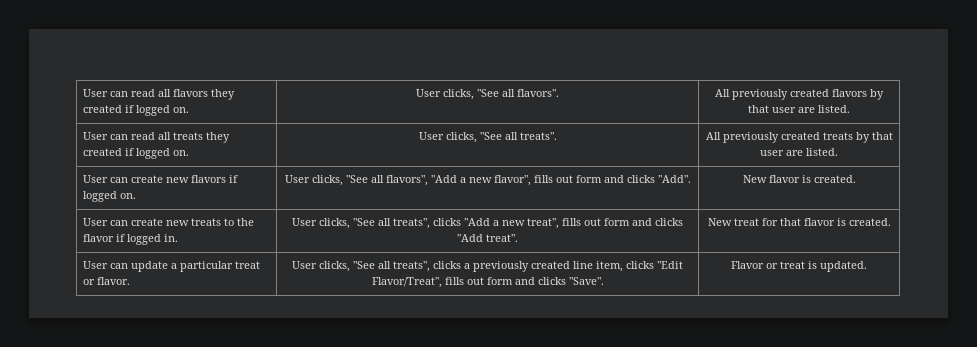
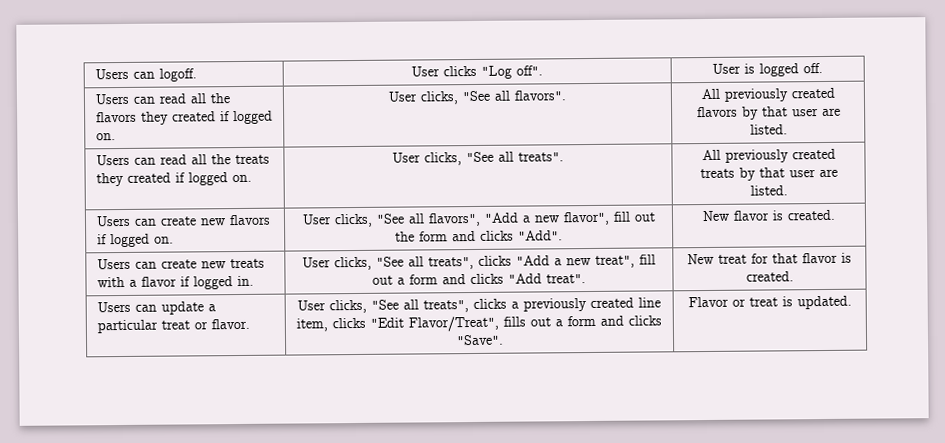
[82,89,171,97] User can read all -> [94,68,197,82] [411,65,543,79] [712,62,823,77] [94,93,230,105] Users can logoff. | User clicks "Log off". | User is logged off. // Users can read all the
[82,132,171,140] User can read all -> [95,154,231,166] Users can read all the
[82,175,108,183] User -> [95,215,131,227] Users
[533,175,573,183] fills out -> [612,211,656,222] [395,231,415,242] fill out the
[82,218,108,226] User -> [96,258,131,270] Users
[223,218,254,226] to the -> [96,276,137,288] with a
[562,218,601,226] fills out -> [639,254,656,265] [372,275,405,285] fill out a
[82,261,108,269] User -> [96,301,131,313] Users
(484, 281) none -> [555,319,563,327] a

